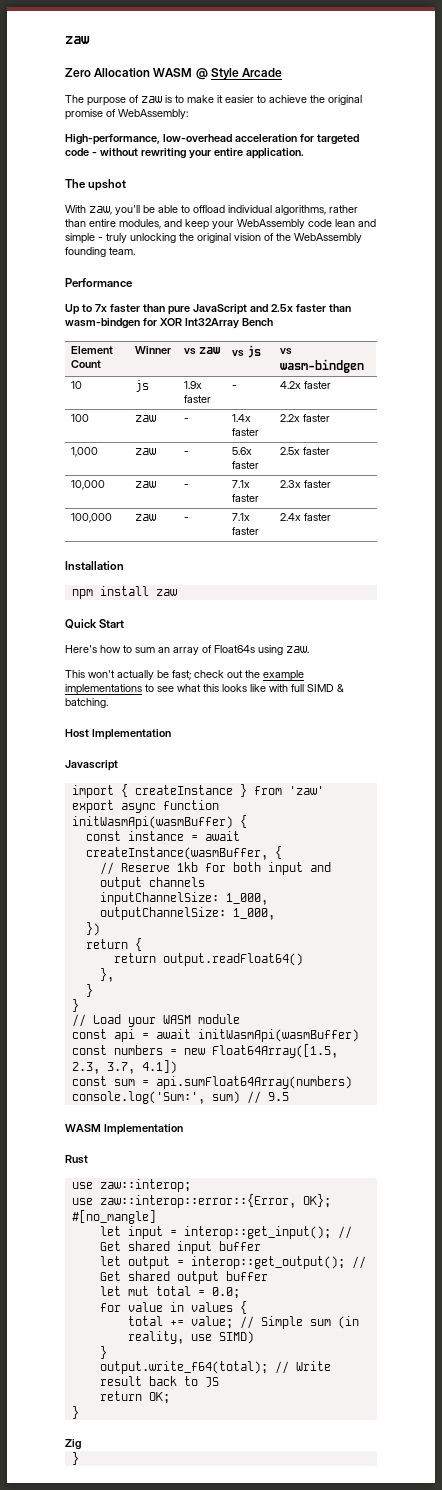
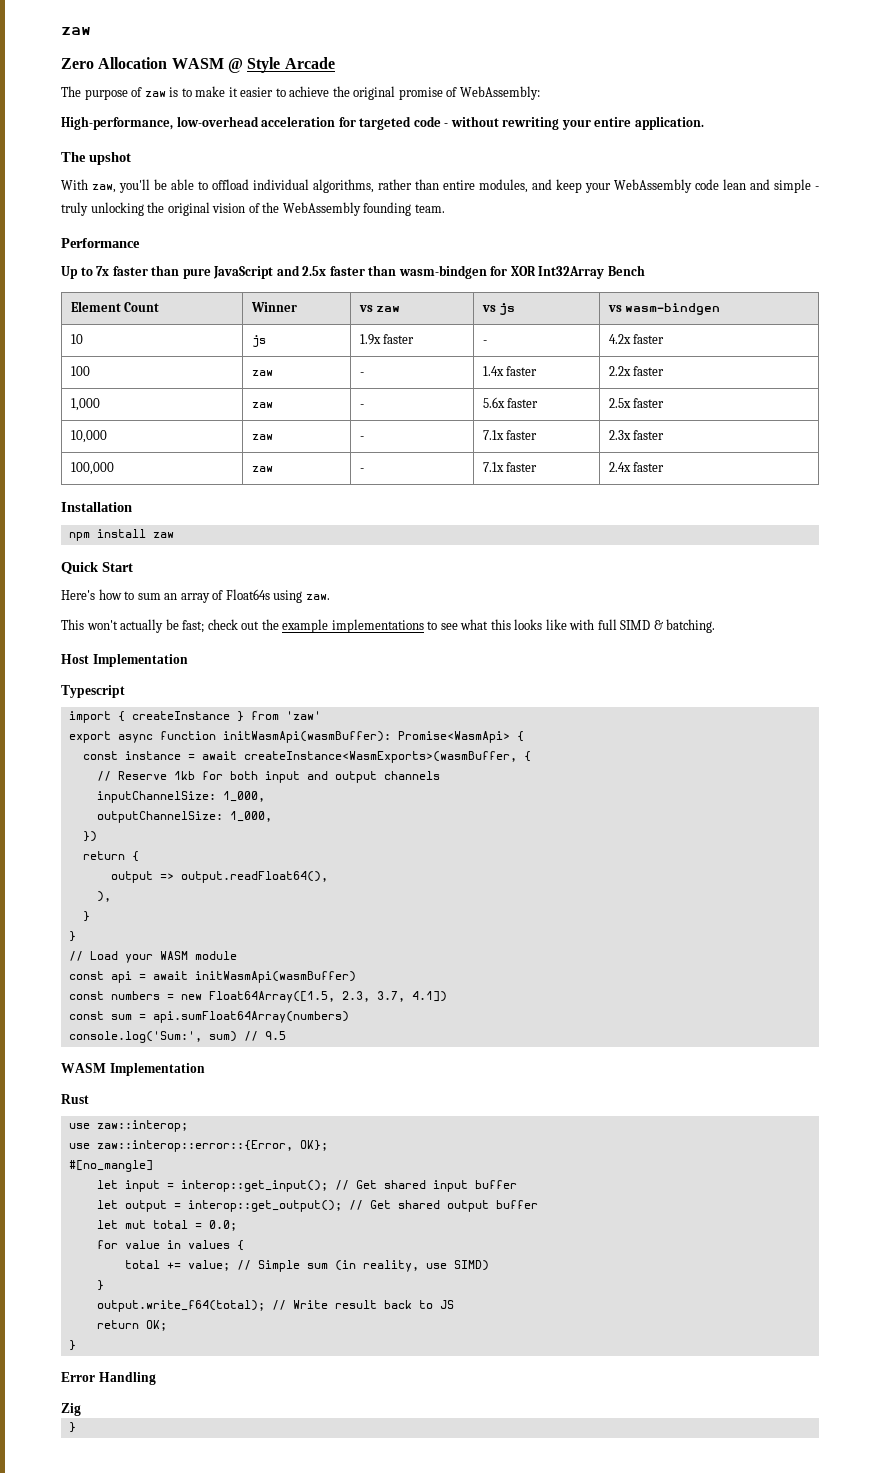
[65,760,118,771] Javascript -> [61,685,125,698] Typescript
[71,816,233,829] initWasmApi(wasmBuffer) -> [222,731,510,743] initWasmApi(wasmBuffer): Promise<WasmApi>
[85,847,268,860] createInstance(wasmBuffer, -> [243,751,517,763] createInstance<WasmExports>(wasmBuffer,
[113,953,303,966] [99,968,114,982] return output.readFloat64() // }, -> [110,871,328,883] [96,891,111,902] output => output.readFloat64(), // ),
(79, 1412) none -> [61,1372,156,1385] // Error Handling

